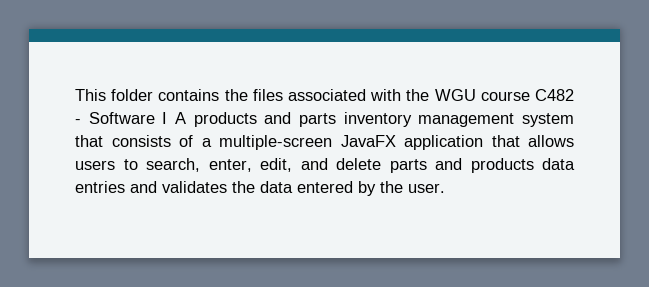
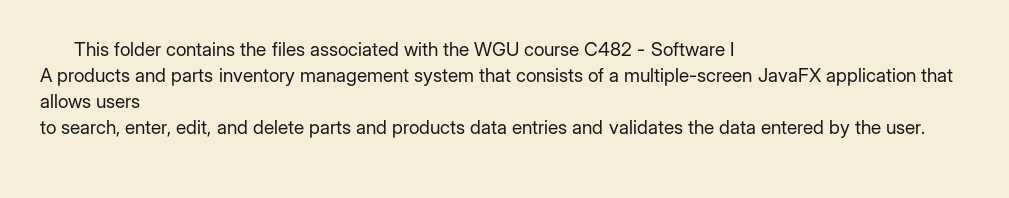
(168, 118) none -> (734, 49) //
(115, 165) none -> (141, 103) //

